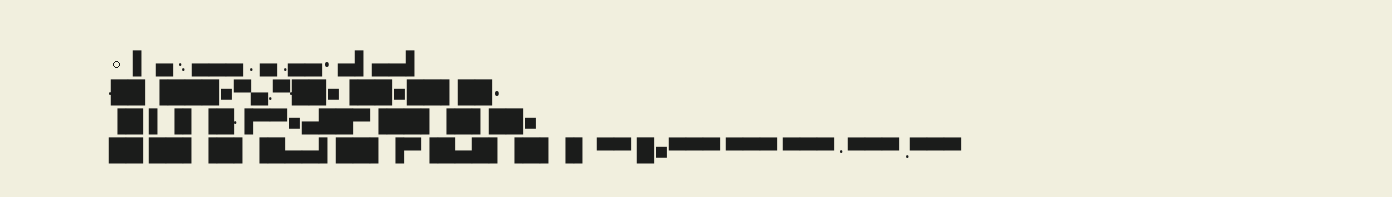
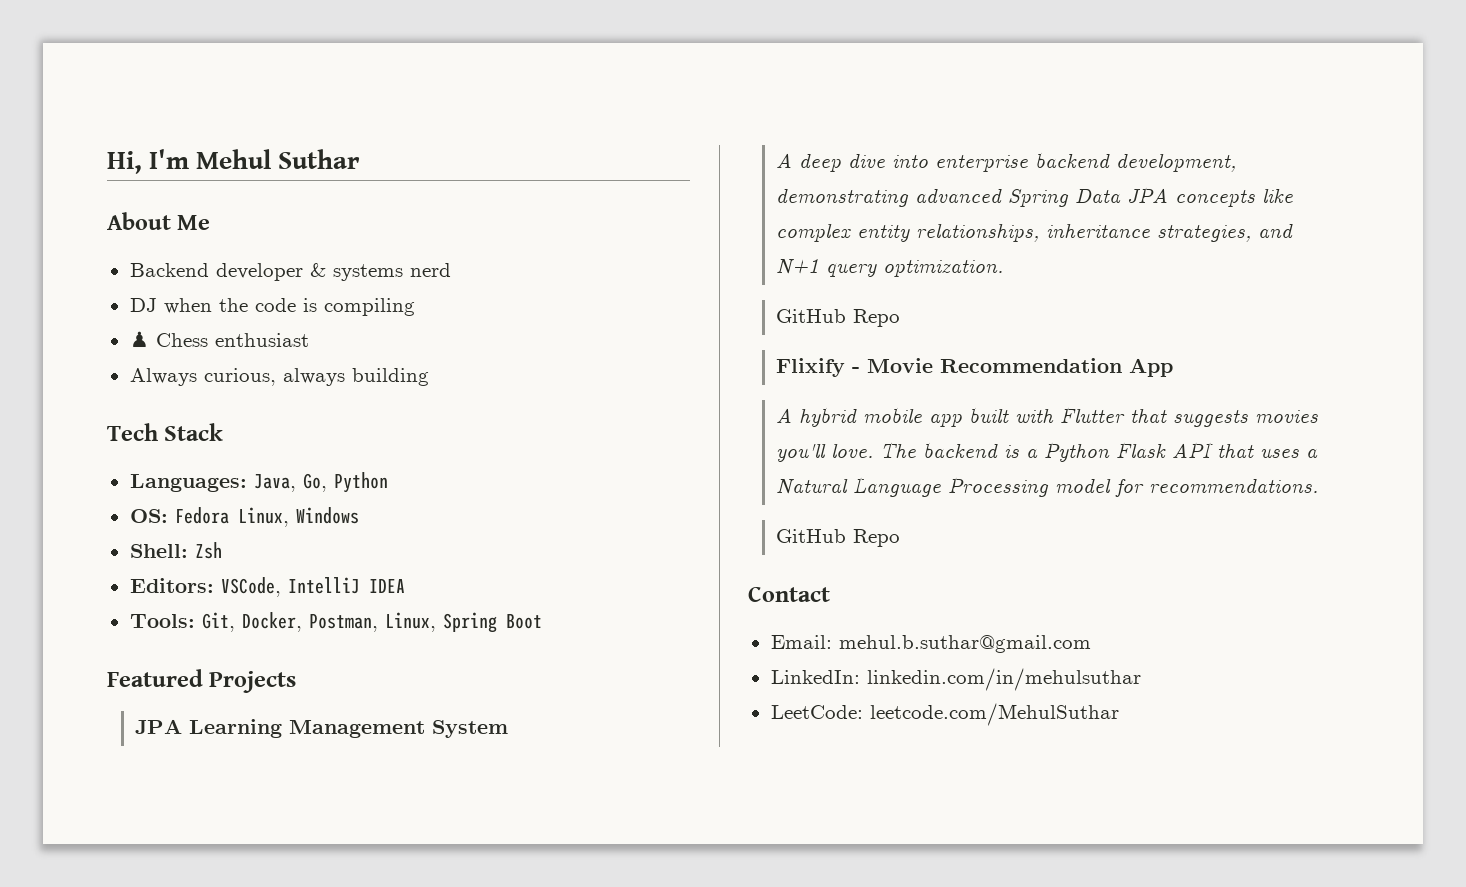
[132,50,423,77] [109,79,502,106] [109,108,538,135] [108,137,962,164] ▌ ▄ ·. ▄▄▄ . ▄ .▄▄• ▄▌▄▄▌ // ·██ ▐███▪▀▄.▀·██▪▐██▪██▌██• // ▐█ ▌▐▌▐█·▐▀▀▪▄██▀▐██▌▐█▌██▪ // ██ ██▌▐█▌▐█▄▄▌██▌▐▀▐█▄█▌▐█▌▐▌ ▀▀ █▪▀▀▀ ▀▀▀ ▀▀▀ · ▀▀▀ .▀▀▀ -> [107,149,361,174] [107,212,211,230] [129,263,451,281] [129,298,415,316] [129,331,309,348] [129,368,429,386] [107,423,224,441] [129,472,388,493] [129,507,359,527] [129,542,222,559] [129,577,405,597] [129,612,542,633] [107,669,297,693] [135,719,509,738] [776,152,1237,172] [776,187,1294,207] [776,223,1294,242] [776,259,1004,277] [776,309,901,327] [776,358,1174,377] [776,407,1319,427] [776,442,1319,462] [776,477,1319,497] [776,529,901,547] [748,587,830,602] [770,635,1091,653] [770,668,1141,691] [770,703,1119,726] Hi, I'm Mehul Suthar // About Me // Backend developer & systems nerd // DJ when the code is compiling // ♟ Chess enthusiast // Always curious, always building // Tech Stack // Languages: Java, Go, Python // OS: Fedora Linux, Windows // Shell: Zsh // Editors: VSCode, IntelliJ IDEA // Tools: Git, Docker, Postman, Linux, Spring Boot // Featured Projects // JPA Learning Management System // A deep dive into enterprise backend development, demonstrating advanced Spring Data JPA concepts like complex entity relationships, inheritance strategies, and N+1 query optimization. // GitHub Repo // Flixify - Movie Recommendation App // A hybrid mobile app built with Flutter that suggests movies you'll love. The backend is a Python Flask API that uses a Natural Language Processing model for recommendations. // GitHub Repo // Contact // Email: mehul.b.suthar@gmail.com // LinkedIn: linkedin.com/in/mehulsuthar // LeetCode: leetcode.com/MehulSuthar

